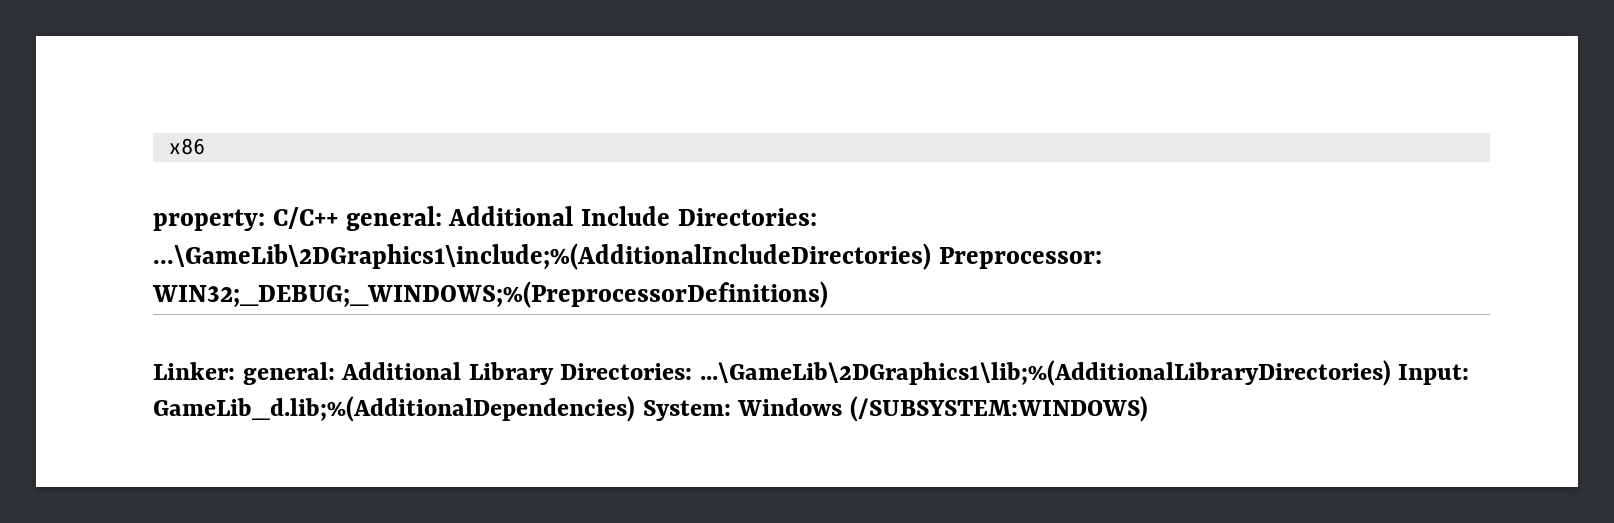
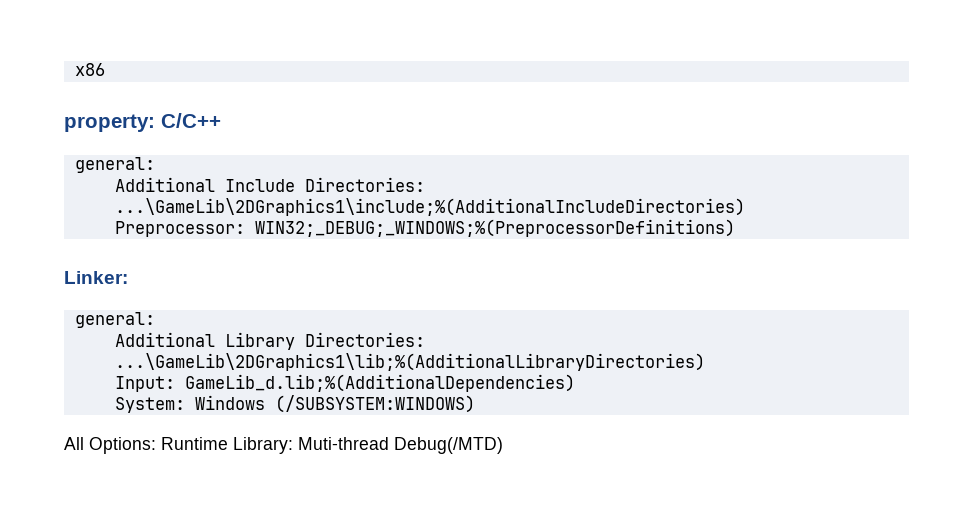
[345,206,442,231] general: -> [74,157,155,173] // general: //
(931, 256) none -> (745, 207) //
[242,362,335,385] general: -> [74,312,155,328] // general: //
(1391, 373) none -> (705, 362) //
(635, 409) none -> (575, 383) //
(1148, 409) none -> [64,437,503,454] // All Options: Runtime Library: Muti-thread Debug(/MTD)

